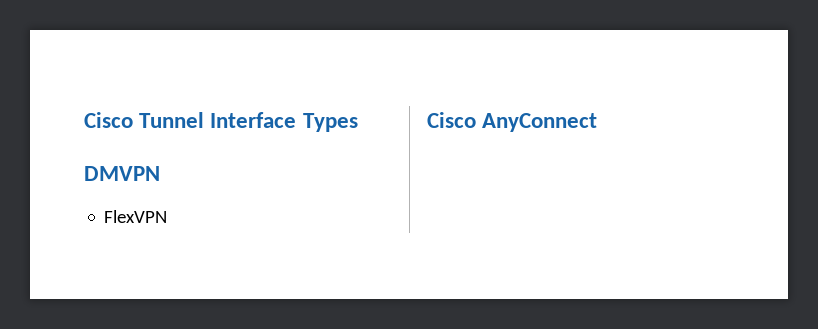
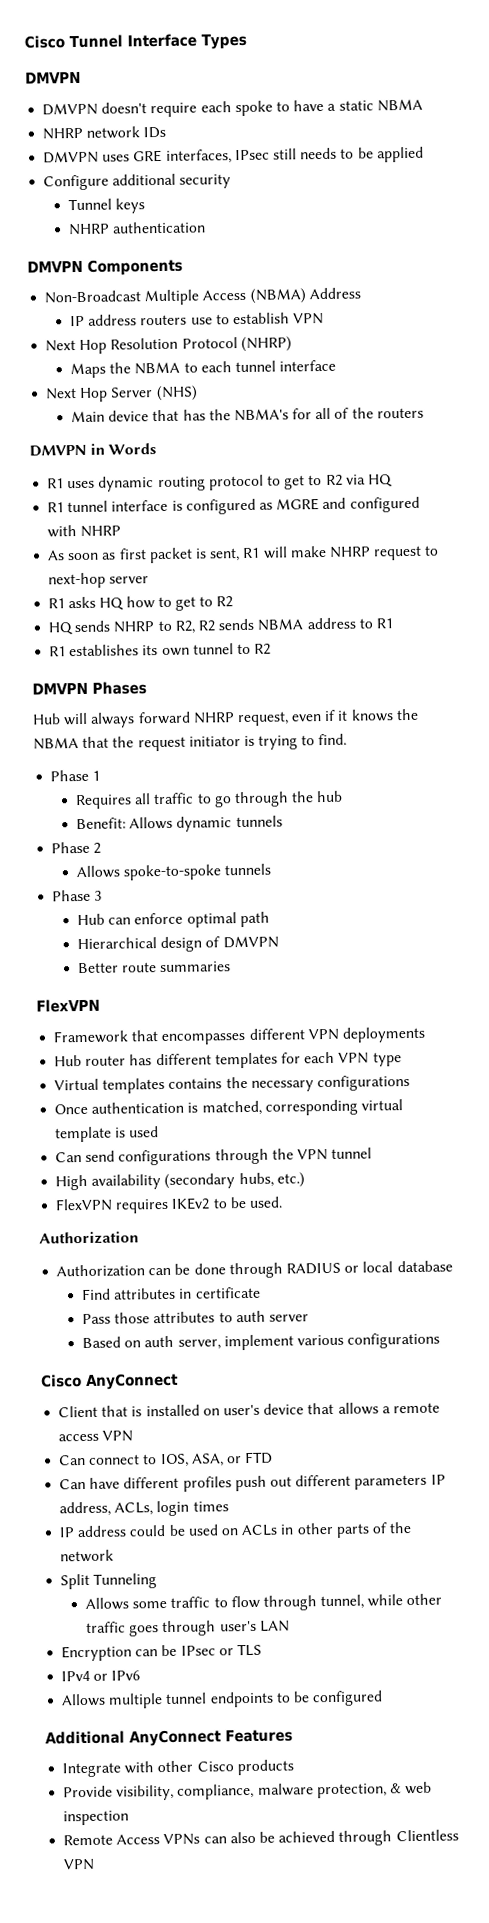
[104,210,168,223] [427,112,598,132] FlexVPN // Cisco AnyConnect -> [42,98,423,118] [42,126,167,140] [43,146,424,164] [43,173,232,191] [67,198,146,214] [67,221,207,236] [27,258,183,276] [44,287,361,306] [69,312,325,327] [45,336,292,354] [69,359,337,379] [45,385,198,402] [70,407,424,423] [29,443,158,457] [47,474,393,492] [47,496,420,515] [47,525,122,538] [47,545,440,564] [48,572,150,589] [48,596,234,611] [48,617,393,636] [49,643,272,657] [32,681,147,695] [32,708,419,728] [33,733,348,752] [50,769,101,782] [74,790,344,810] [75,815,283,832] [51,841,102,854] [75,863,272,881] [52,889,103,902] [76,911,270,928] [76,935,279,953] [77,961,232,974] [36,998,100,1013] [53,1026,425,1046] [54,1051,402,1069] [54,1074,410,1094] [54,1099,403,1116] [55,1126,160,1143] [55,1147,373,1166] [55,1172,305,1191] [55,1196,283,1214] [39,1231,139,1245] [56,1260,453,1279] [80,1286,261,1301] [81,1310,309,1325] [81,1332,441,1351] [41,1372,179,1390] [58,1402,440,1418] [58,1430,134,1442] [59,1451,274,1468] [59,1474,446,1492] [59,1500,229,1517] [59,1521,412,1538] [60,1549,115,1563] [60,1573,158,1590] [84,1593,443,1611] [85,1620,290,1637] [61,1643,262,1662] [61,1670,141,1682] [61,1690,384,1709] [45,1729,293,1747] [62,1759,294,1778] [63,1781,433,1801] [63,1810,130,1826] [63,1829,459,1846] [63,1858,96,1871] DMVPN doesn't require each spoke to have a static NBMA // NHRP network IDs // DMVPN uses GRE interfaces, IPsec still needs to be applied // Configure additional security // Tunnel keys // NHRP authentication // DMVPN Components // Non-Broadcast Multiple Access (NBMA) Address // IP address routers use to establish VPN // Next Hop Resolution Protocol (NHRP) // Maps the NBMA to each tunnel interface // Next Hop Server (NHS) // Main device that has the NBMA's for all of the routers // DMVPN in Words // R1 uses dynamic routing protocol to get to R2 via HQ // R1 tunnel interface is configured as MGRE and configured with NHRP // As soon as first packet is sent, R1 will make NHRP request to next-hop server // R1 asks HQ how to get to R2 // HQ sends NHRP to R2, R2 sends NBMA address to R1 // R1 establishes its own tunnel to R2 // DMVPN Phases // Hub will always forward NHRP request, even if it knows the NBMA that the request initiator is trying to find. // Phase 1 // Requires all traffic to go through the hub // Benefit: Allows dynamic tunnels // Phase 2 // Allows spoke-to-spoke tunnels // Phase 3 // Hub can enforce optimal path // Hierarchical design of DMVPN // Better route summaries // FlexVPN // Framework that encompasses different VPN deployments // Hub router has different templates for each VPN type // Virtual templates contains the necessary configurations // Once authentication is matched, corresponding virtual template is used // Can send configurations through the VPN tunnel // High availability (secondary hubs, etc.) // FlexVPN requires IKEv2 to be used. // Authorization // Authorization can be done through RADIUS or local database // Find attributes in certificate // Pass those attributes to auth server // Based on auth server, implement various configurations // Cisco AnyConnect // Client that is installed on user's device that allows a remote access VPN // Can connect to IOS, ASA, or FTD // Can have different profiles push out different parameters IP address, ACLs, login times // IP address could be used on ACLs in other parts of the network // Split Tunneling // Allows some traffic to flow through tunnel, while other traffic goes through user's LAN // Encryption can be IPsec or TLS // IPv4 or IPv6 // Allows multiple tunnel endpoints to be configured // Additional AnyConnect Features // Integrate with other Cisco products // Provide visibility, compliance, malware protection, & web inspection // Remote Access VPNs can also be achieved through Clientless VPN

